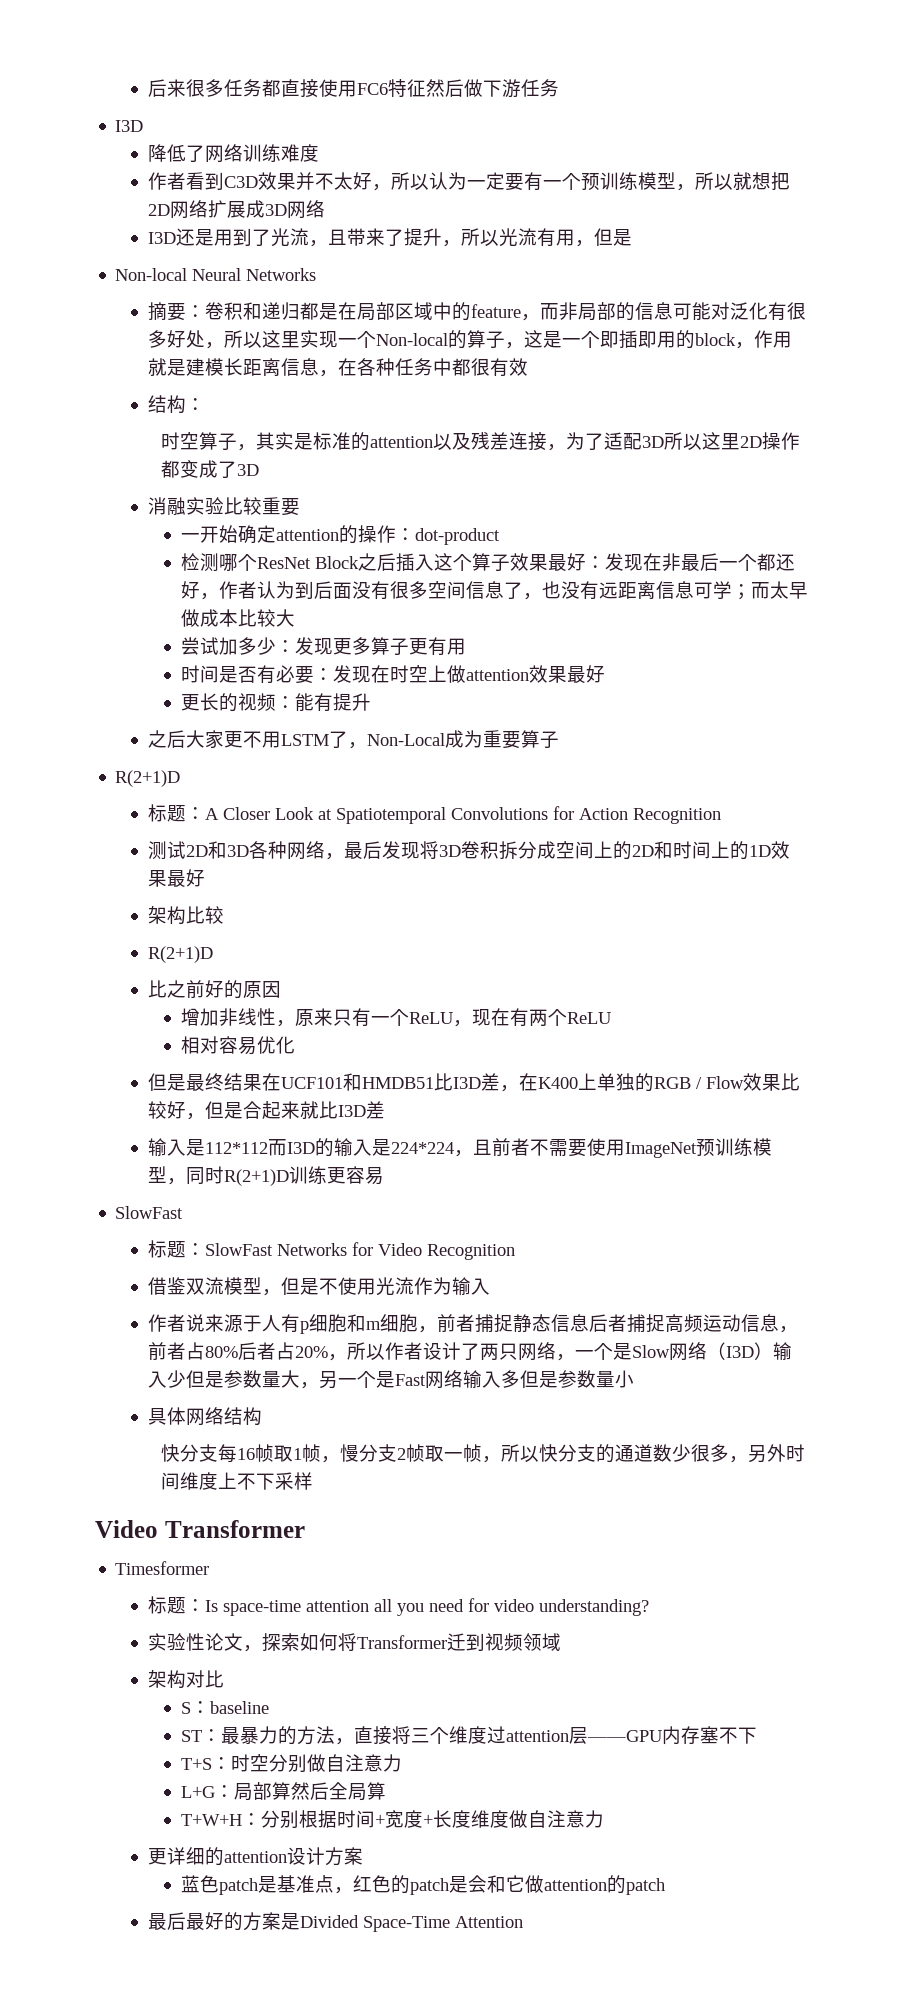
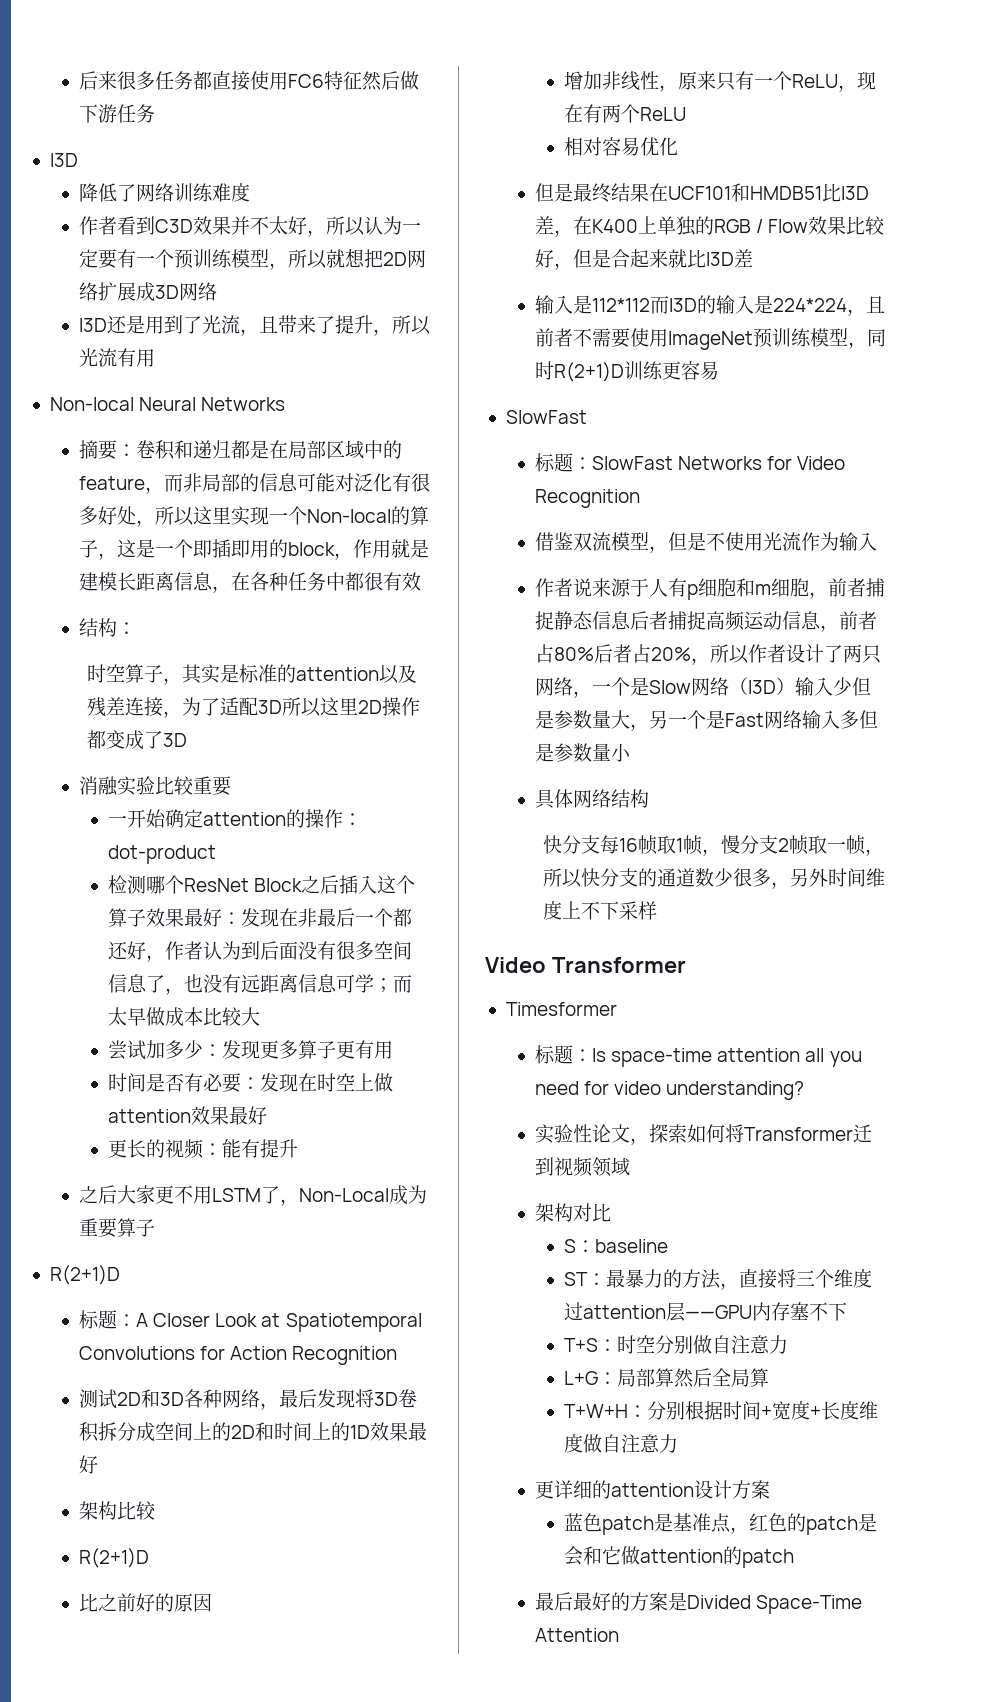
[575,228,633,247] ，但是 -> (155, 358) none

